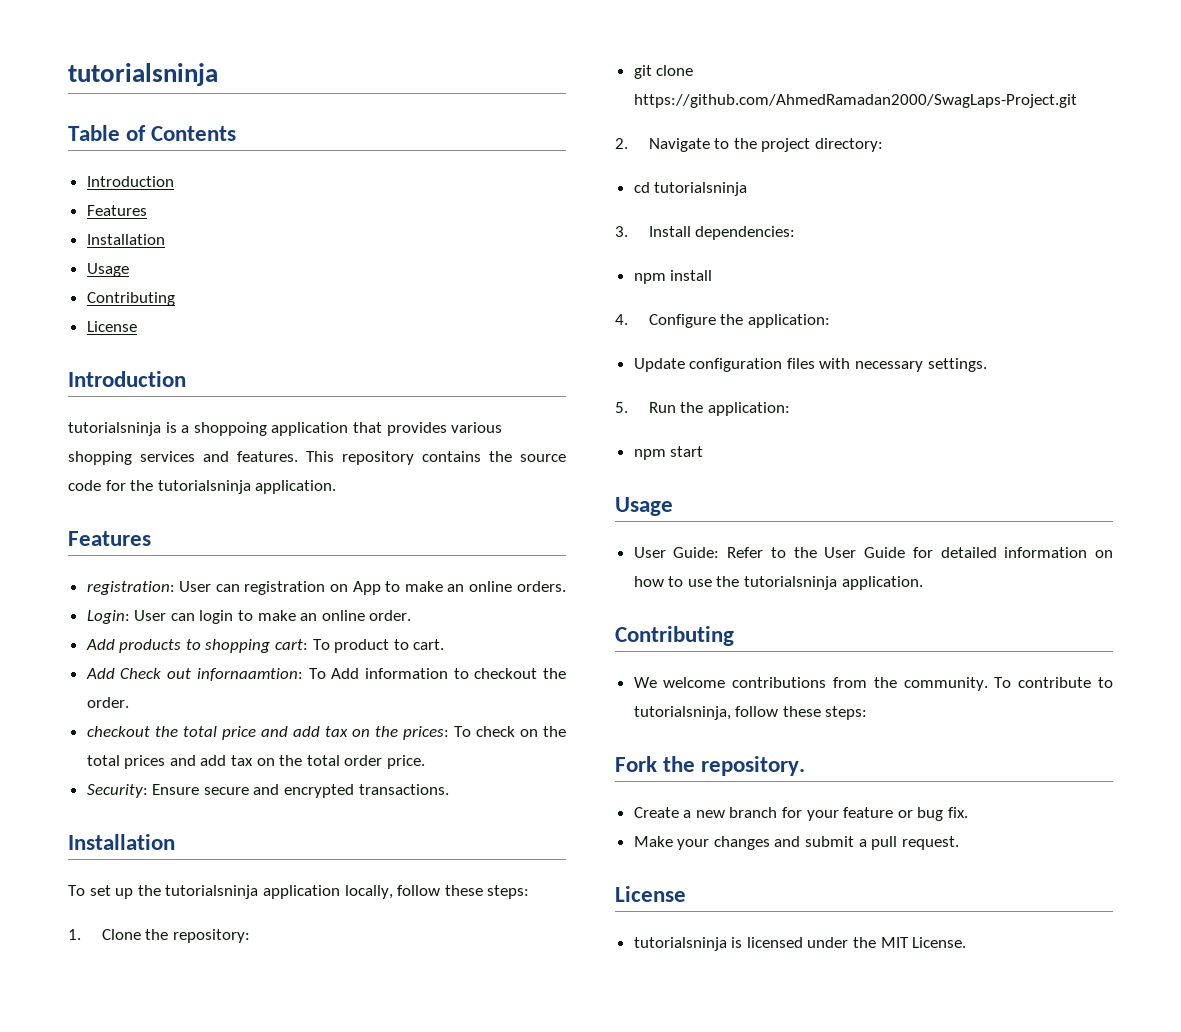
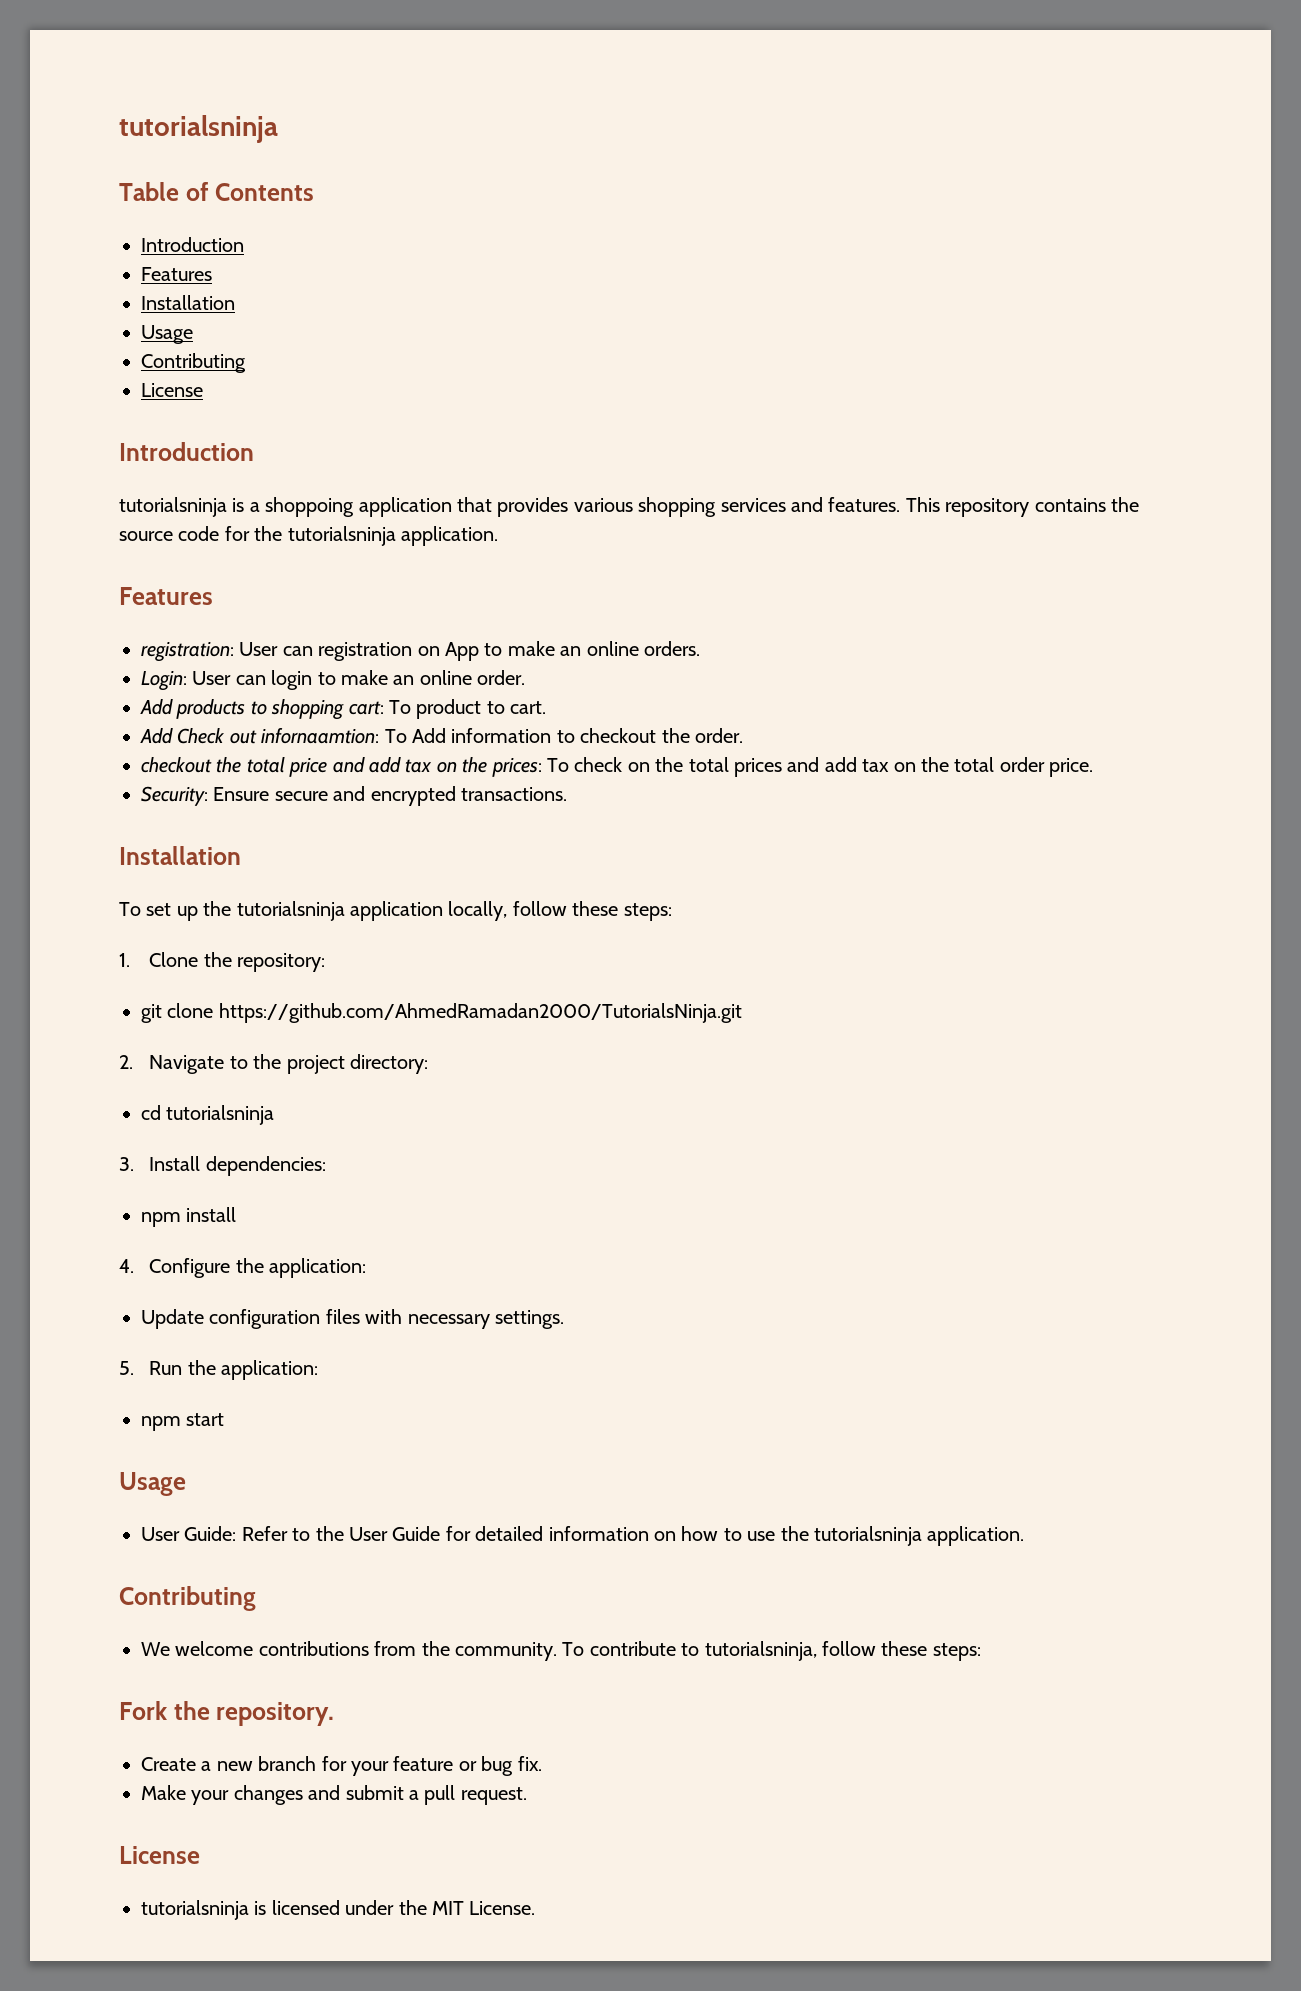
[633,94,1077,108] https://github.com/AhmedRamadan2000/SwagLaps-Project.git -> [218,1003,742,1023] https://github.com/AhmedRamadan2000/TutorialsNinja.git

